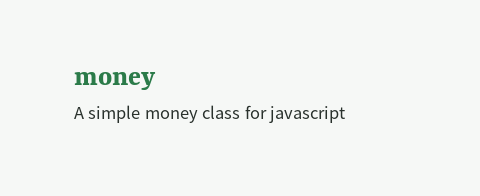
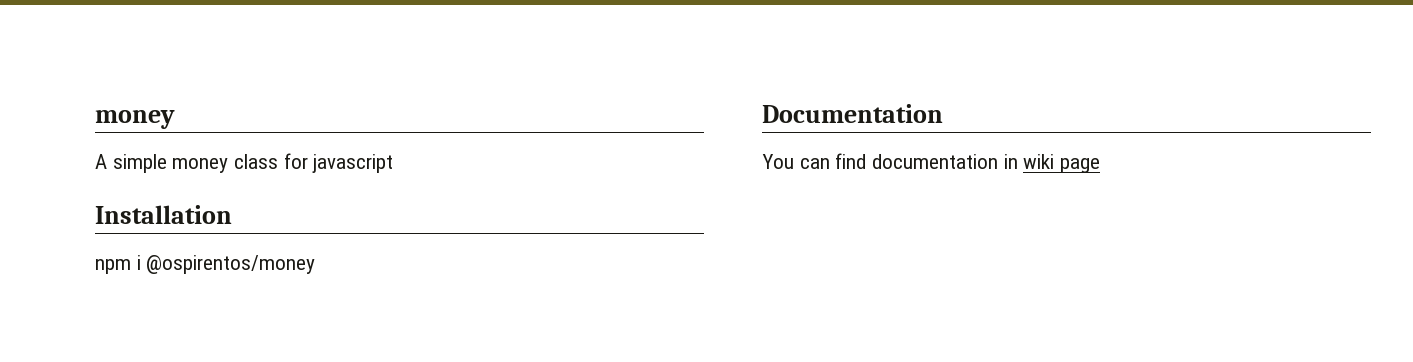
(346, 114) none -> [95,205,232,224] [95,255,316,274] [762,104,943,123] [762,153,1101,173] // Installation // npm i @ospirentos/money // Documentation // You can find documentation in wiki page

